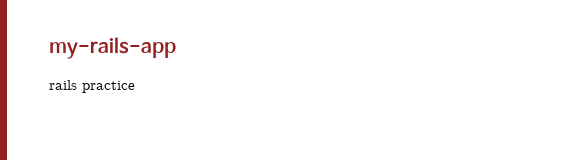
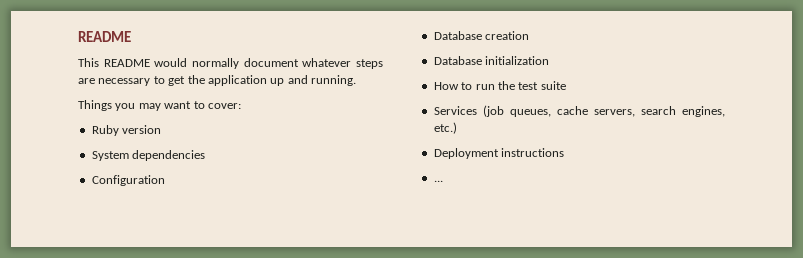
[49,37,176,59] [49,80,135,93] my-rails-app // rails practice -> [78,31,131,42] [78,58,383,69] [78,75,356,86] [78,100,241,111] [91,125,162,136] [91,150,206,161] [91,175,165,186] [433,31,530,40] [433,56,550,65] [433,81,566,90] [433,105,725,117] [433,122,457,134] [433,148,565,159] [433,180,443,182] README // This README would normally document whatever steps are necessary to get the application up and running. // Things you may want to cover: // Ruby version // System dependencies // Configuration // Database creation // Database initialization // How to run the test suite // Services (job queues, cache servers, search engines, etc.) // Deployment instructions // ...

